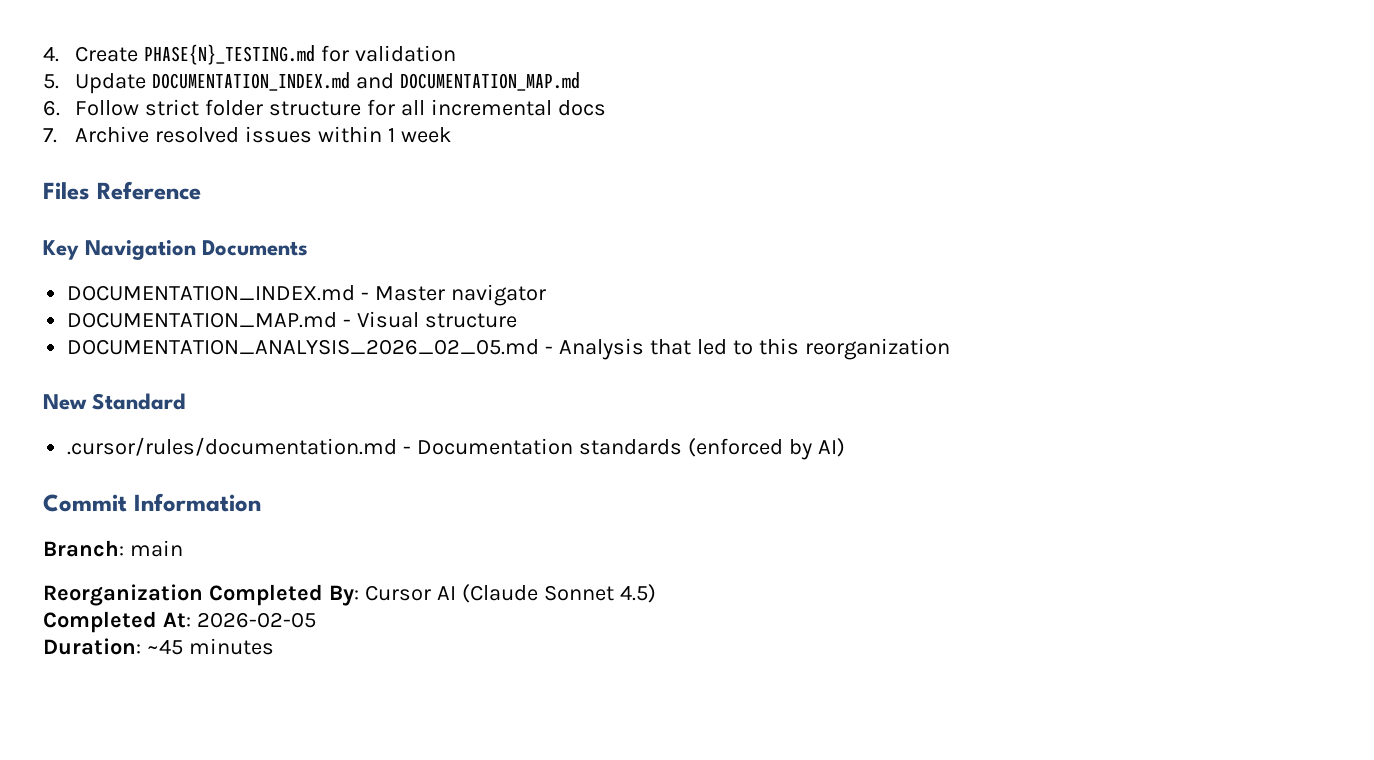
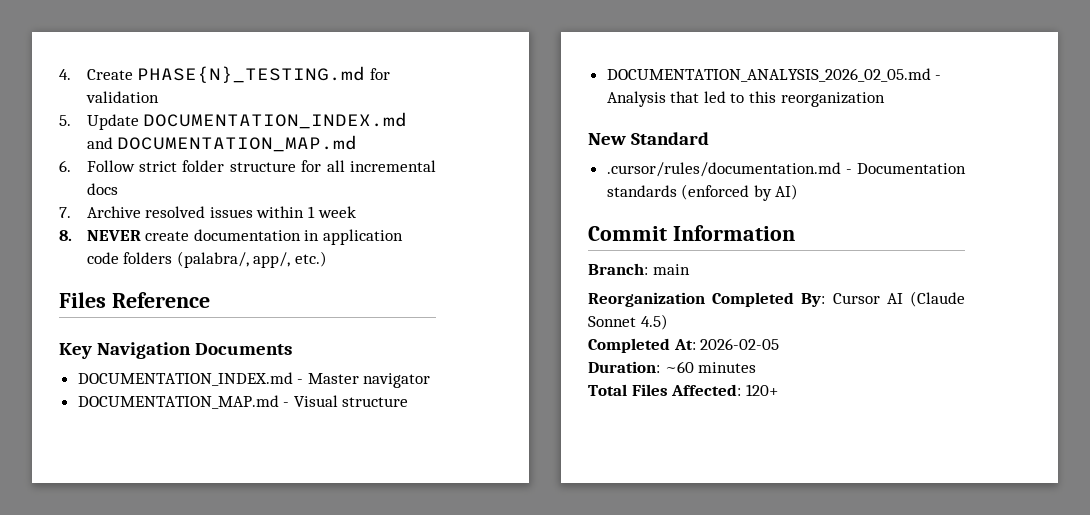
(451, 135) none -> [59,229,404,245] [86,251,328,268] // 8. NEVER create documentation in application code folders (palabra/, app/, etc.)
[146,639,183,655] ~45 -> [664,361,694,373] ~60
(274, 646) none -> [588,384,778,396] // Total Files Affected: 120+

